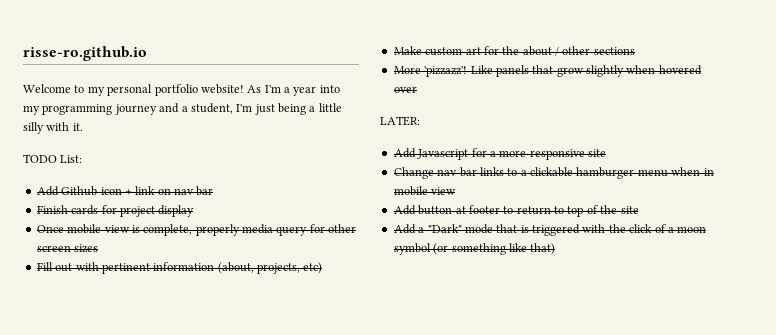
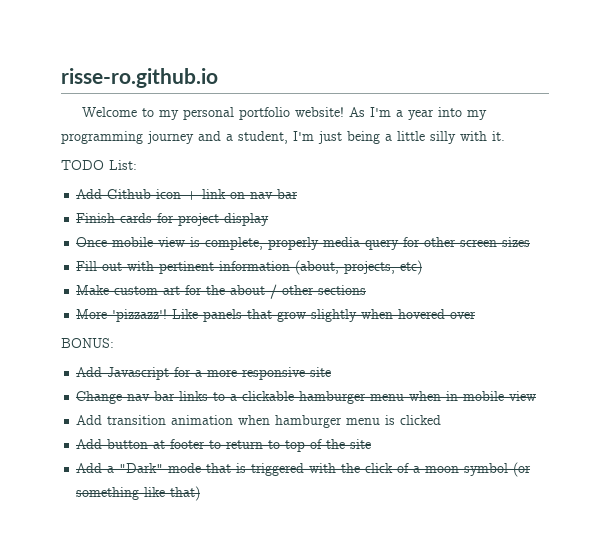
[380,116,420,126] LATER: -> [61,338,114,348] BONUS:
(457, 191) none -> [76,415,442,428] // Add transition animation when hamburger menu is clicked

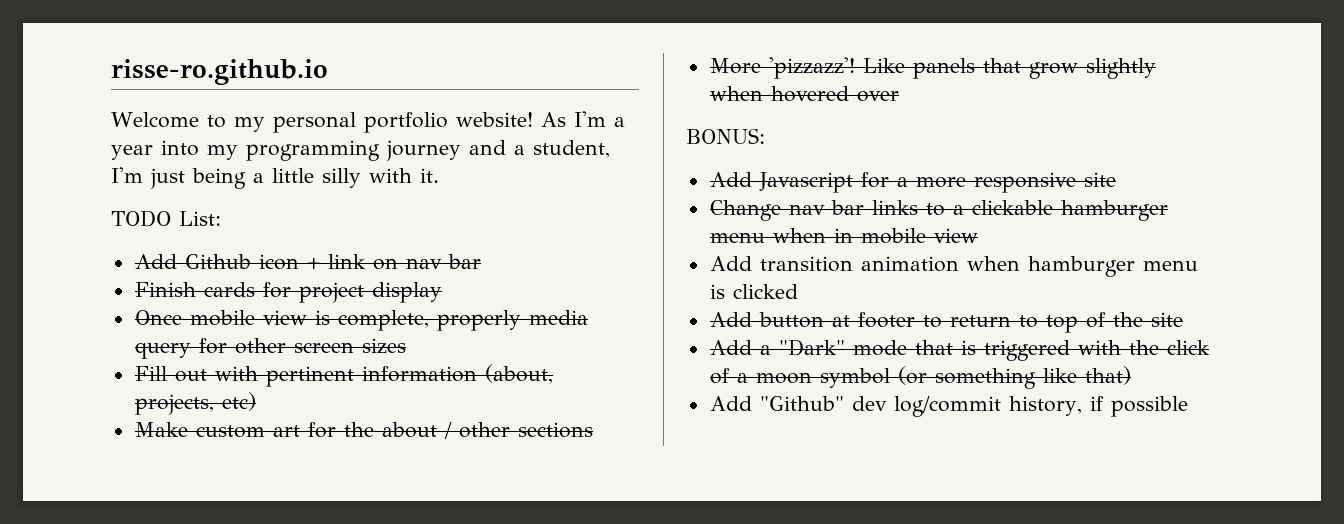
(201, 493) none -> [709,396,1188,417] // Add "Github" dev log/commit history, if possible

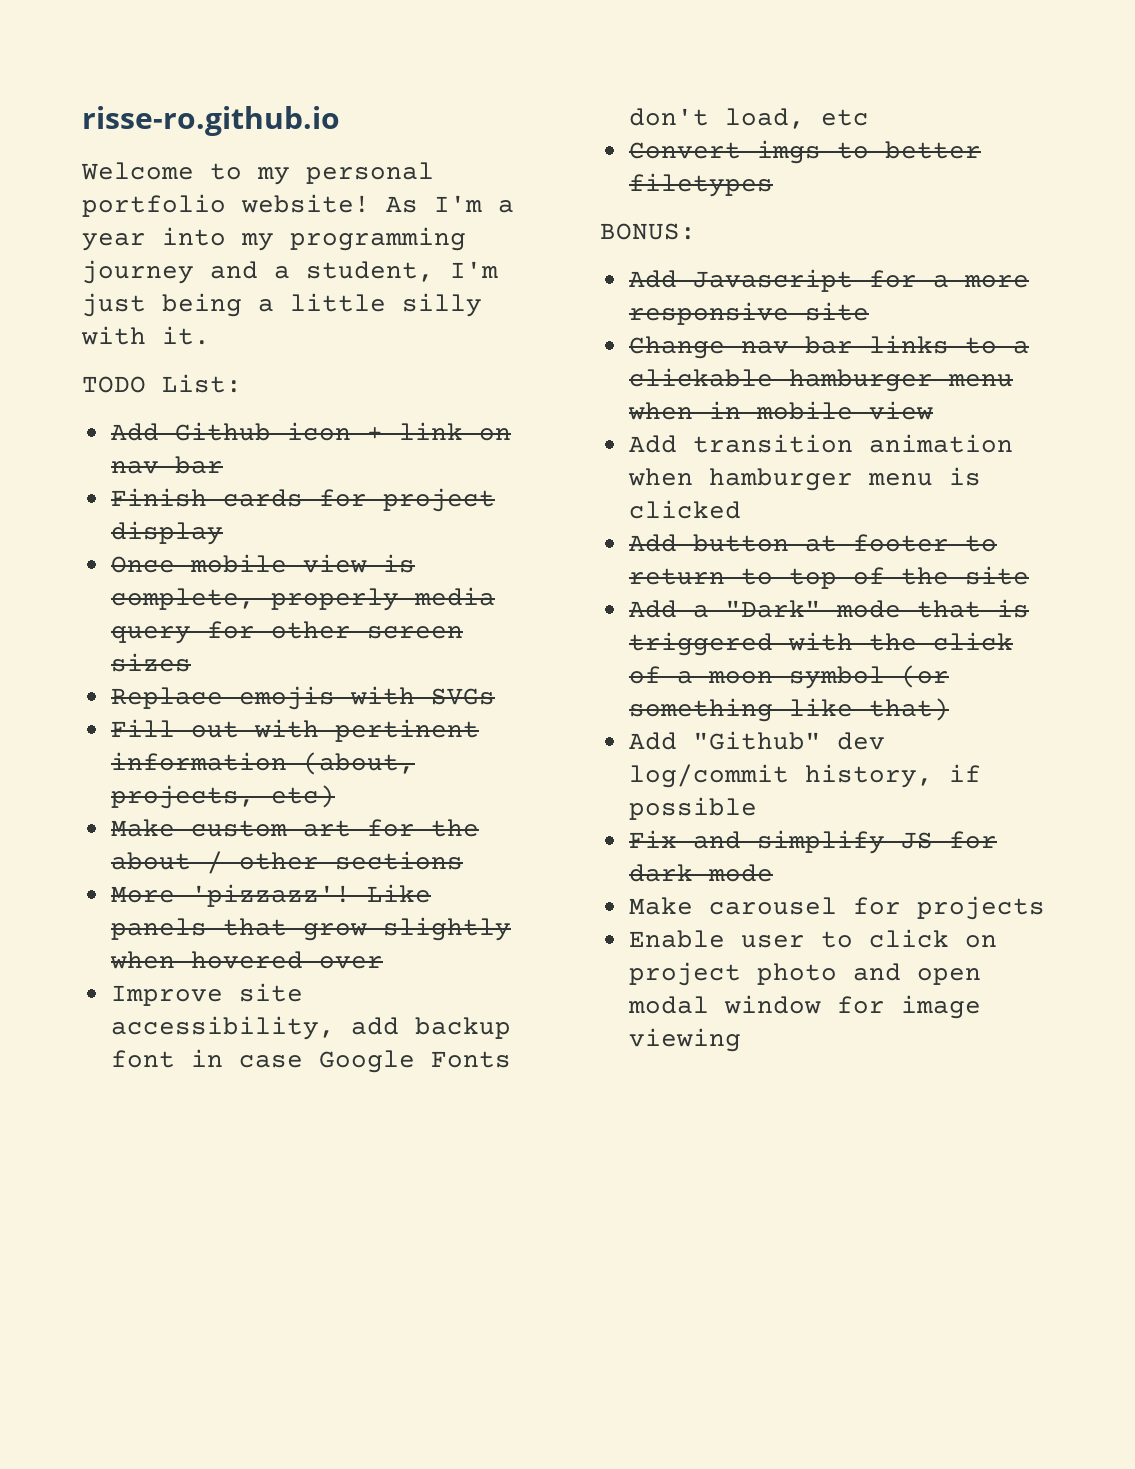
(406, 346) none -> [110,686,495,710] // Replace emojis with SVGs
(899, 96) none -> [110,983,303,1006] [110,1016,511,1040] [110,1049,511,1073] [628,108,869,129] [628,140,981,164] [628,173,773,197] // Improve site accessibility, add backup font in case Google Fonts don't load, etc // Convert imgs to better filetypes
(1188, 406) none -> [628,830,997,854] [628,864,773,882] [628,896,1045,920] [628,929,997,948] [628,962,981,986] [627,995,981,1019] [628,1028,741,1052] // Fix and simplify JS for dark mode // Make carousel for projects // Enable user to click on project photo and open modal window for image viewing

